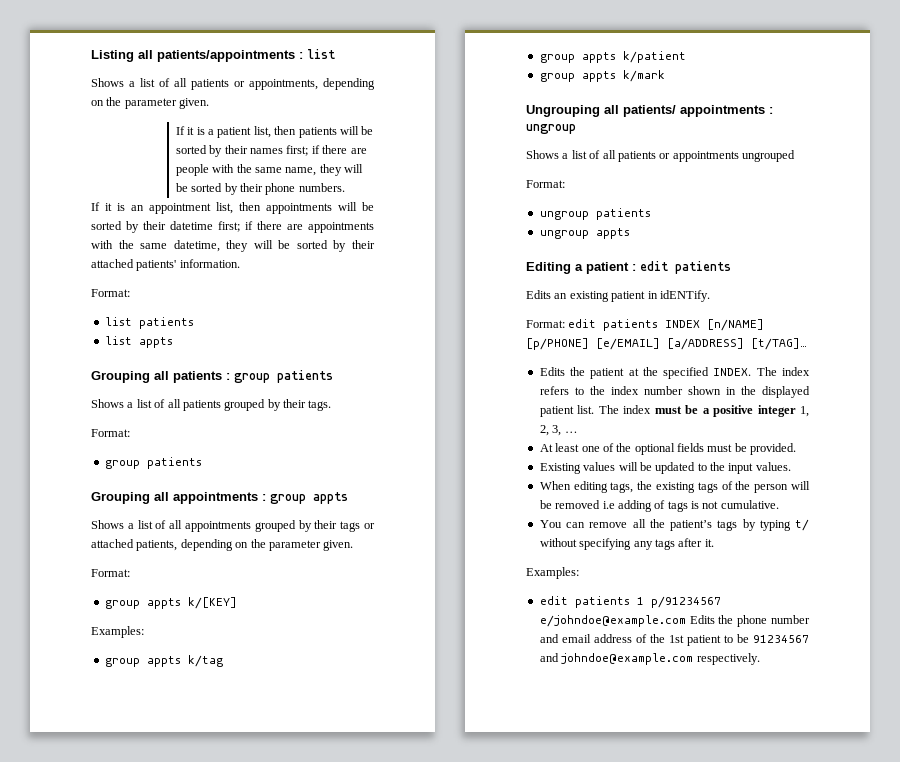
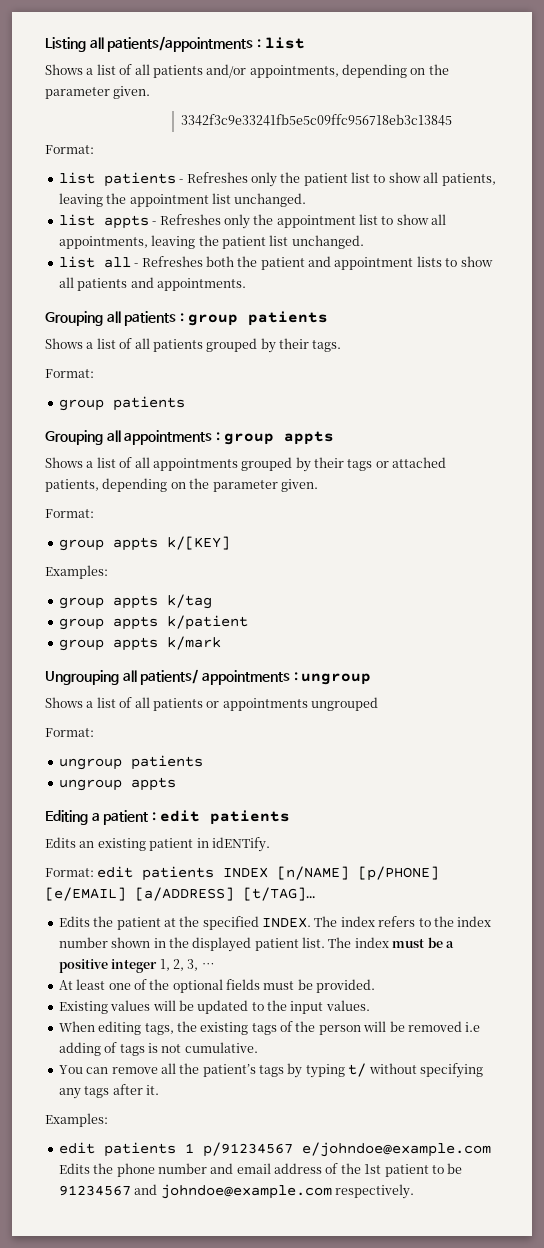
[234,81,245,87] or -> [206,64,247,78] and/or
[175,126,374,138] [175,145,367,157] [175,164,364,176] [175,183,345,195] [91,202,374,214] [91,221,374,233] [91,240,375,252] [91,259,240,271] [91,289,130,297] [104,317,194,329] [104,336,173,348] If it is a patient list, then patients will be sorted by their names first; if there are people with the same name, they will be sorted by their phone numbers. // If it is an appointment list, then appointments will be sorted by their datetime first; if there are appointments with the same datetime, they will be sorted by their attached patients' information. // Format: // list patients // list appts -> [181,114,453,126] [45,145,94,154] [58,172,496,187] [58,193,307,207] [58,214,447,229] [58,235,364,249] [58,256,493,270] [58,277,246,291] 3342f3c9e33241fb5e5c09ffc956718eb3c13845 // Format: // list patients - Refreshes only the patient list to show all patients, leaving the appointment list unchanged. // list appts - Refreshes only the appointment list to show all appointments, leaving the patient list unchanged. // list all - Refreshes both the patient and appointment lists to show all patients and appointments.

